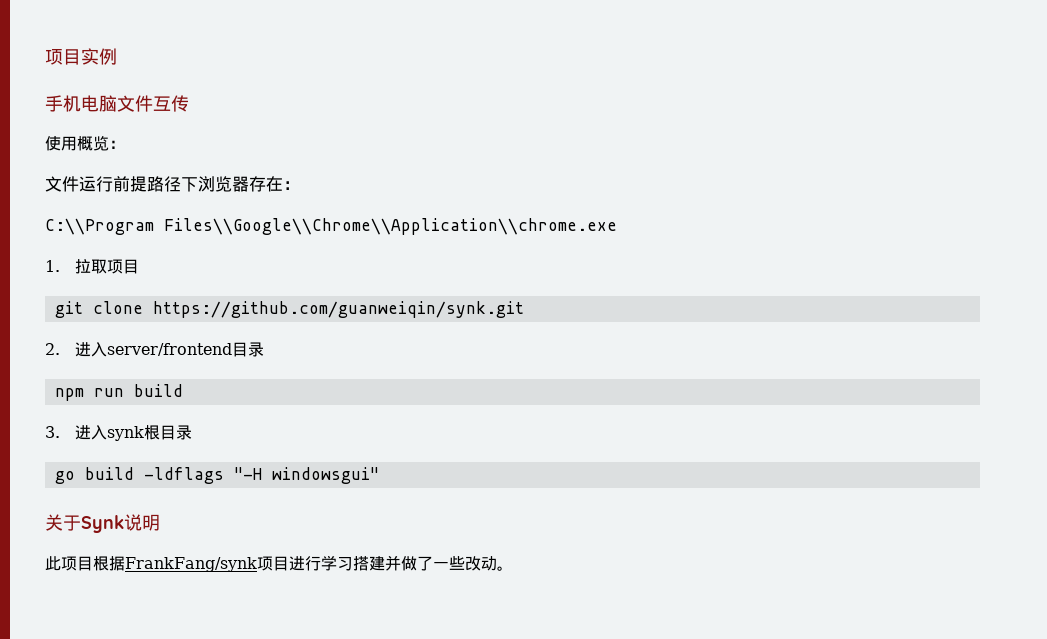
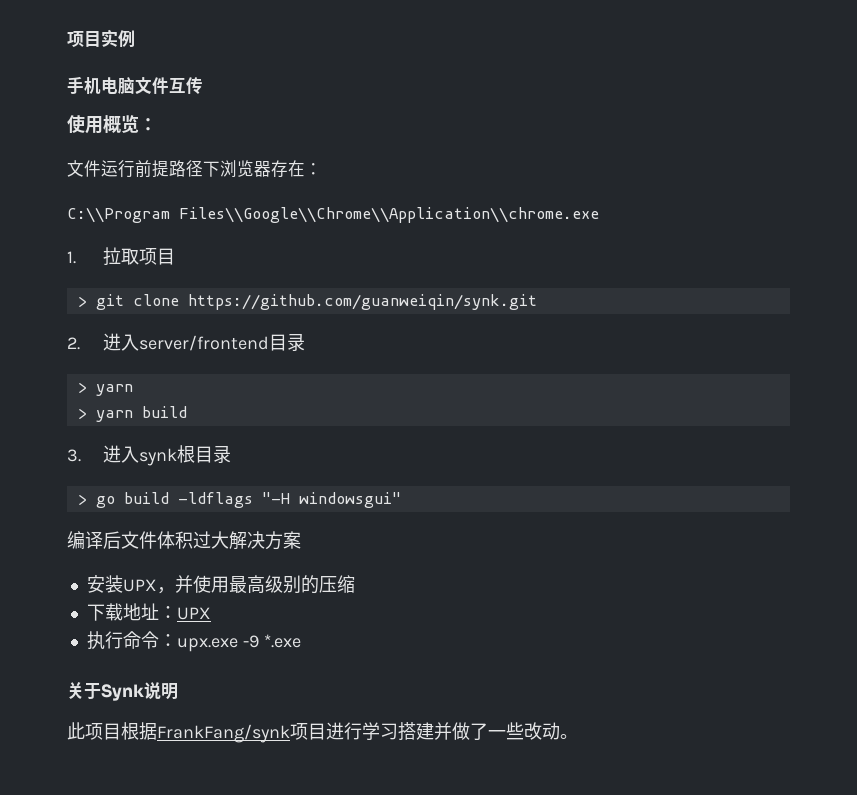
(140, 266) none -> [77,296,87,307] >
[54,388,124,401] npm run -> [77,382,133,396] [77,408,133,422] > yarn // > yarn
(193, 432) none -> [77,494,87,505] >
(379, 475) none -> [67,531,301,550] [86,575,355,594] [86,603,211,621] [86,631,301,652] // 编译后文件体积过大解决方案 // 安装UPX，并使用最高级别的压缩 // 下载地址：UPX // 执行命令：upx.exe -9 *.exe

